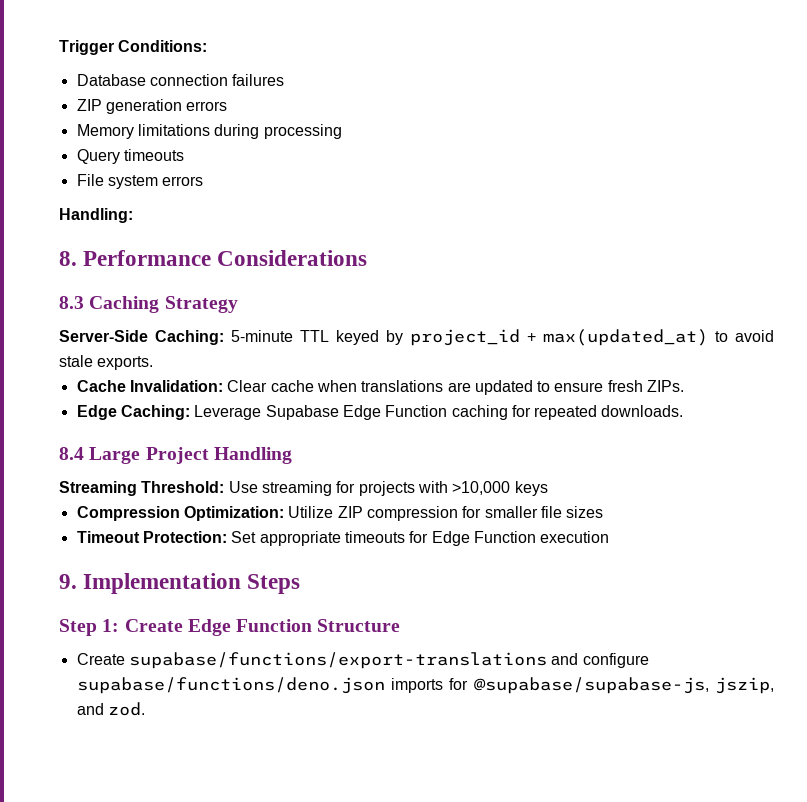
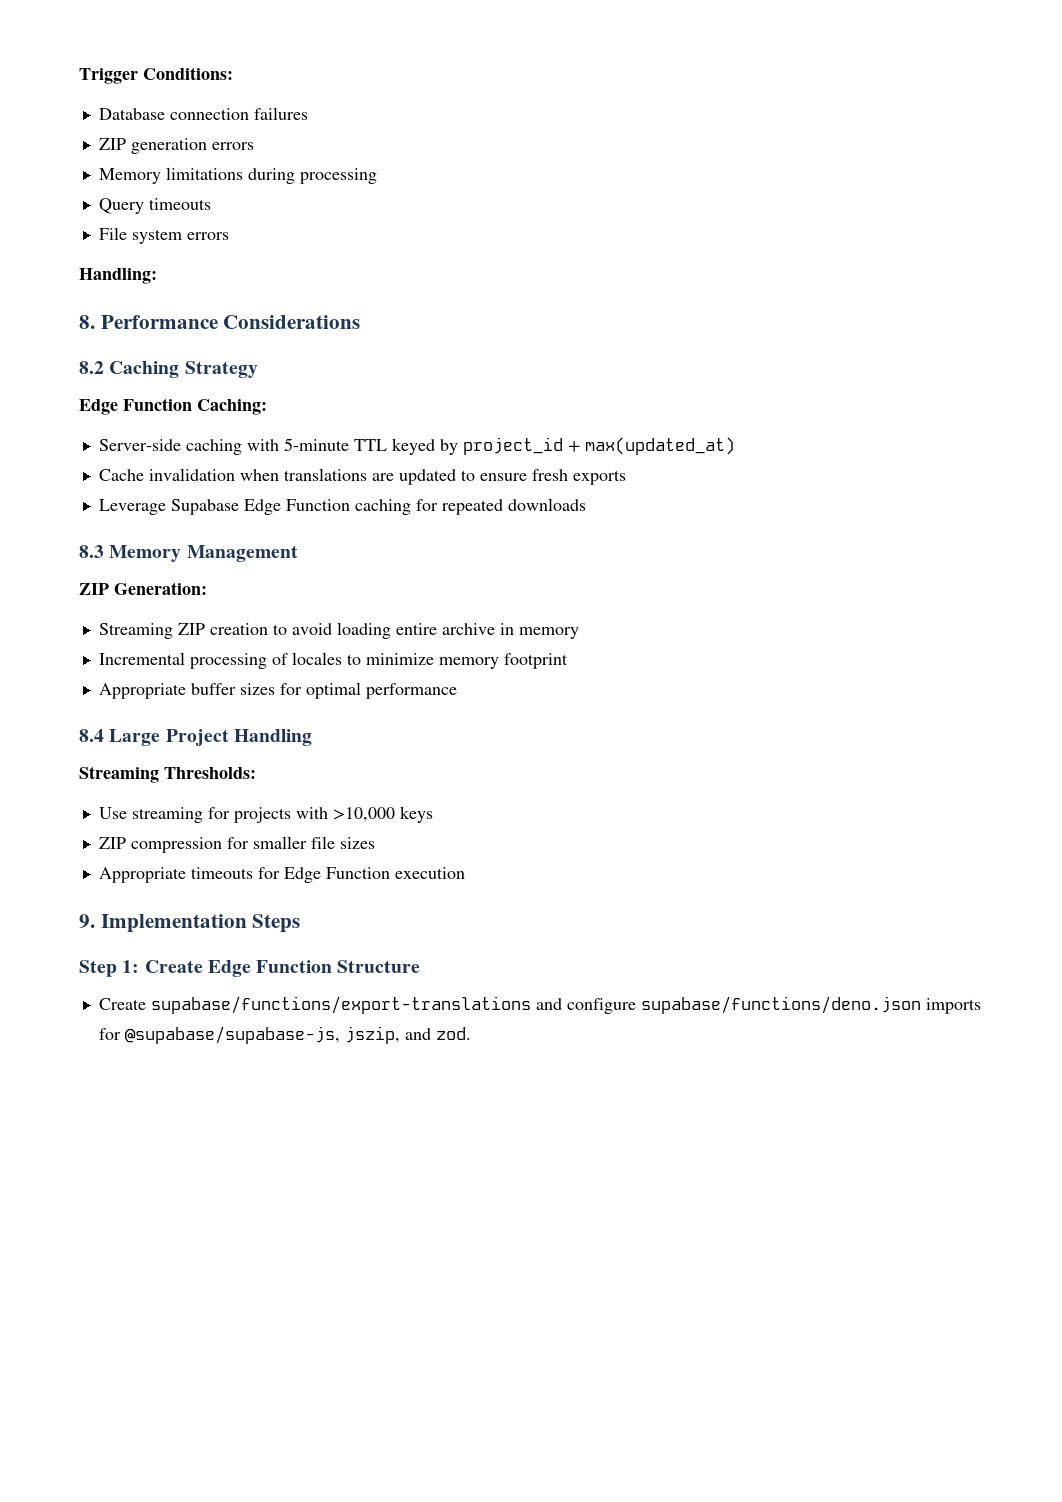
[59,296,84,309] 8.3 -> [79,361,104,374] 8.2
[59,330,224,345] Server-Side Caching: -> [79,398,267,415] [98,439,279,455] Edge Function Caching: // Server-side caching with
[715,330,774,342] [59,355,154,370] [76,380,314,392] to avoid stale exports. // Cache Invalidation: Clear cache -> [98,468,235,481] // Cache invalidation
[647,380,685,392] [76,405,190,420] ZIPs. // Edge Caching: -> [572,470,626,485] exports //
[601,405,684,417] downloads. -> [507,498,586,511] [79,545,298,562] [79,582,207,595] [98,622,579,639] [98,652,568,669] [98,682,457,699] downloads // 8.3 Memory Management // ZIP Generation: // Streaming ZIP creation to avoid loading entire archive in memory // Incremental processing of locales to minimize memory footprint // Appropriate buffer sizes for optimal performance
[141,481,225,493] Threshold: -> [164,767,256,779] Thresholds: //
[76,506,334,521] Compression Optimization: Utilize -> (433, 814) none
[76,531,341,546] Timeout Protection: Set appropriate -> [98,867,186,883] Appropriate

